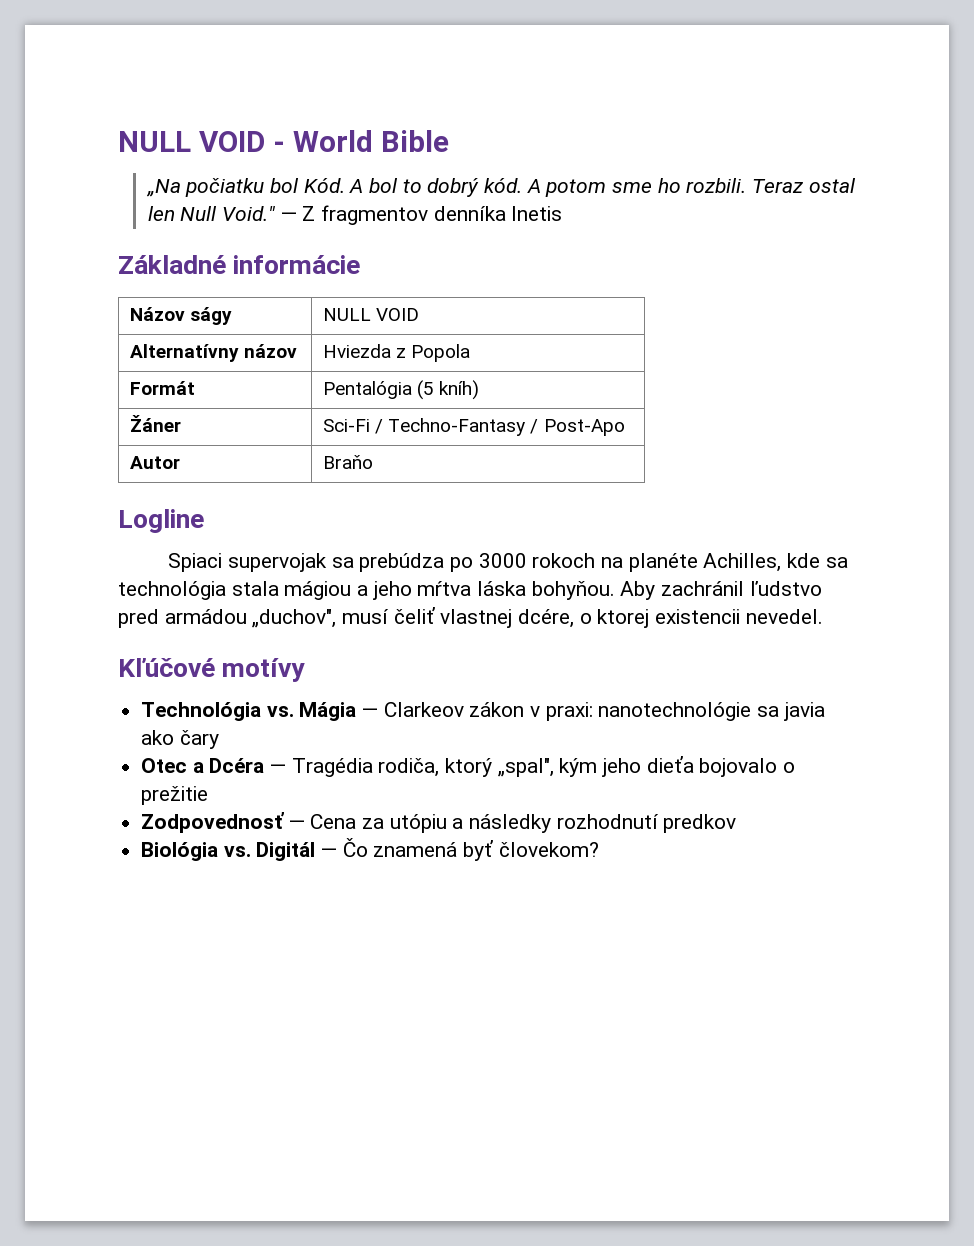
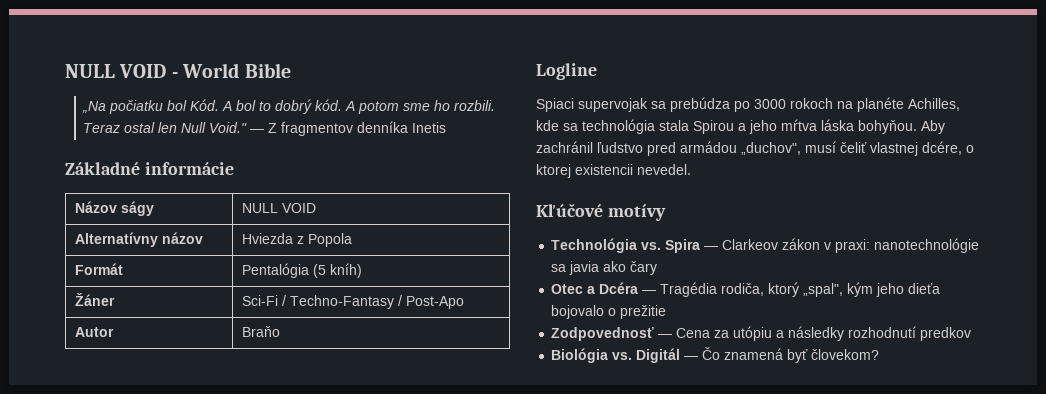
[284,581,352,600] mágiou -> [693,120,734,134] Spirou
[299,702,357,721] Mágia -> [665,239,701,253] Spira

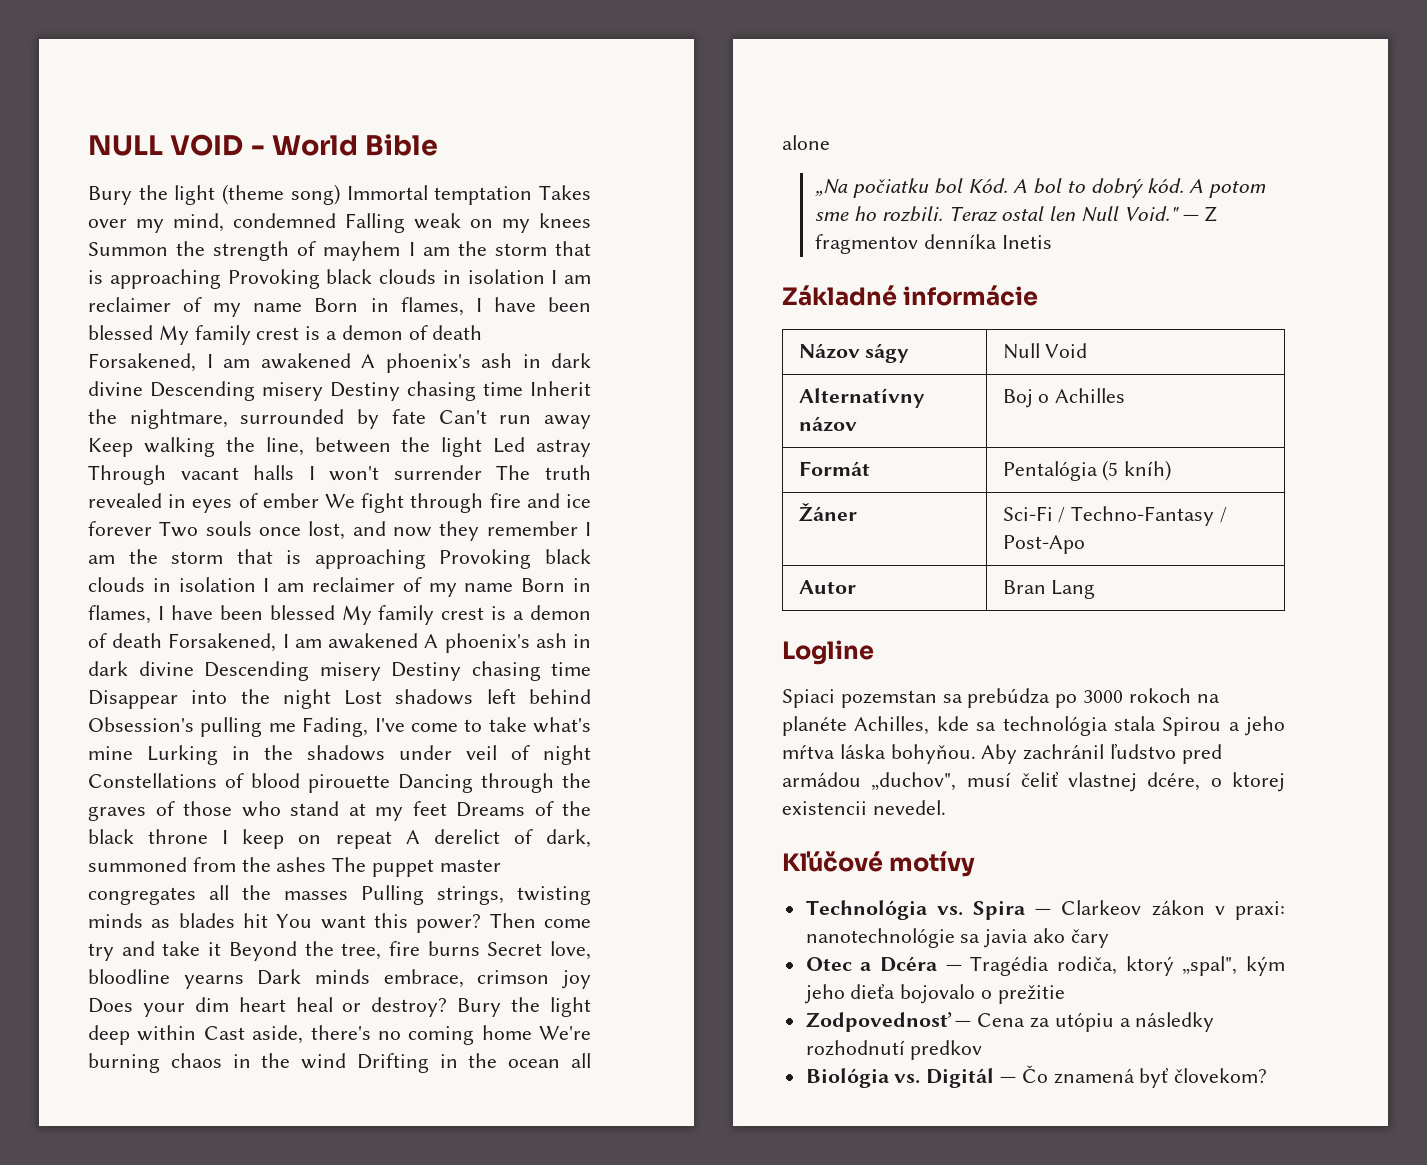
(291, 70) none -> [88,184,591,205] [88,213,591,233] [88,241,591,261] [88,269,591,289] [88,297,591,317] [88,325,483,345] [88,353,591,373] [88,381,591,401] [88,409,591,429] [88,437,591,457] [88,465,591,485] [88,493,591,513] [88,521,591,541] [88,549,591,569] [88,577,591,597] [88,605,591,625] [88,633,591,653] [88,661,591,681] [88,689,591,709] [88,717,591,737] [88,745,591,765] [88,773,591,793] [88,801,591,821] [88,829,591,849] [88,857,501,877] [88,885,591,905] [88,913,591,933] [88,941,591,961] [88,969,591,989] [88,997,592,1017] [88,1025,591,1045] [88,1053,591,1073] [782,135,830,150] // Bury the light (theme song) Immortal temptation Takes over my mind, condemned Falling weak on my knees Summon the strength of mayhem I am the storm that is approaching Provoking black clouds in isolation I am reclaimer of my name Born in flames, I have been blessed My family crest is a demon of death Forsakened, I am awakened A phoenix's ash in dark divine Descending misery Destiny chasing time Inherit the nightmare, surrounded by fate Can't run away Keep walking the line, between the light Led astray Through vacant halls I won't surrender The truth revealed in eyes of ember We fight through fire and ice forever Two souls once lost, and now they remember I am the storm that is approaching Provoking black clouds in isolation I am reclaimer of my name Born in flames, I have been blessed My family crest is a demon of death Forsakened, I am awakened A phoenix's ash in dark divine Descending misery Destiny chasing time Disappear into the night Lost shadows left behind Obsession's pulling me Fading, I've come to take what's mine Lurking in the shadows under veil of night Constellations of blood pirouette Dancing through the graves of those who stand at my feet Dreams of the black throne I keep on repeat A derelict of dark, summoned from the ashes The puppet master congregates all the masses Pulling strings, twisting minds as blades hit You want this power? Then come try and take it Beyond the tree, fire burns Secret love, bloodline yearns Dark minds embrace, crimson joy Does your dim heart heal or destroy? Bury the light deep within Cast aside, there's no coming home We're burning chaos in the wind Drifting in the ocean all alone
[242,203,317,213] NULL VOID -> [1002,343,1088,359] Null Void
[242,233,353,247] Hviezda z Popola -> [1002,388,1126,408] Boj o Achilles
[242,326,281,337] Braňo -> [1002,580,1096,599] Bran Lang
[578,98,648,112] supervojak -> [840,690,937,708] pozemstan

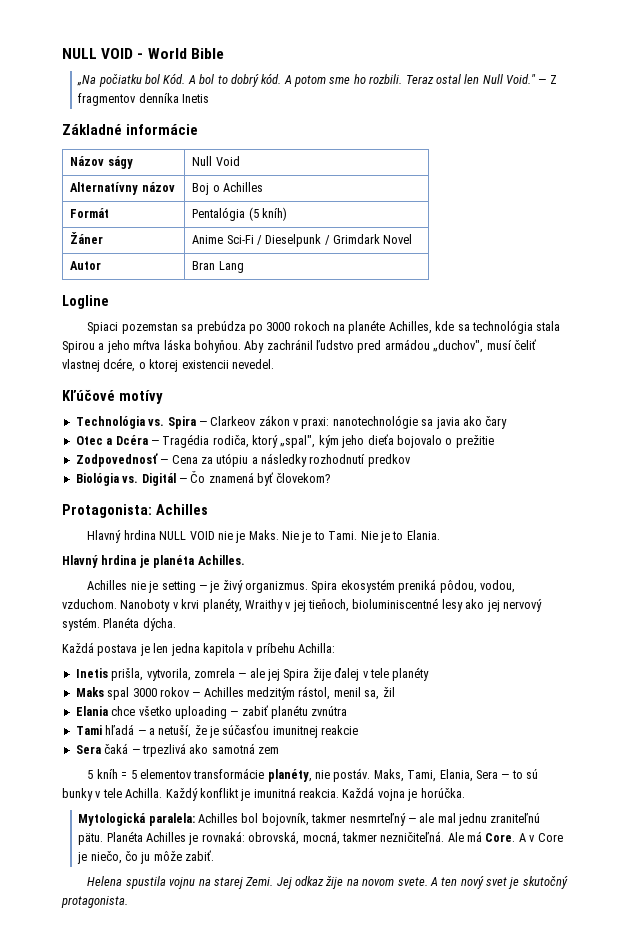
[88,184,591,205] [88,213,591,233] [88,241,591,261] [88,269,591,289] [88,297,591,317] [88,325,483,345] [88,353,591,373] [88,381,591,401] [88,409,591,429] [88,437,591,457] [88,465,591,485] [88,493,591,513] [88,521,591,541] [88,549,591,569] [88,577,591,597] [88,605,591,625] [88,633,591,653] [88,661,591,681] [88,689,591,709] [88,717,591,737] [88,745,591,765] [88,773,591,793] [88,801,591,821] [88,829,591,849] [88,857,501,877] [88,885,591,905] [88,913,591,933] [88,941,591,961] [88,969,591,989] [88,997,592,1017] [88,1025,591,1045] [88,1053,591,1073] [782,135,830,150] // Bury the light (theme song) Immortal temptation Takes over my mind, condemned Falling weak on my knees Summon the strength of mayhem I am the storm that is approaching Provoking black clouds in isolation I am reclaimer of my name Born in flames, I have been blessed My family crest is a demon of death Forsakened, I am awakened A phoenix's ash in dark divine Descending misery Destiny chasing time Inherit the nightmare, surrounded by fate Can't run away Keep walking the line, between the light Led astray Through vacant halls I won't surrender The truth revealed in eyes of ember We fight through fire and ice forever Two souls once lost, and now they remember I am the storm that is approaching Provoking black clouds in isolation I am reclaimer of my name Born in flames, I have been blessed My family crest is a demon of death Forsakened, I am awakened A phoenix's ash in dark divine Descending misery Destiny chasing time Disappear into the night Lost shadows left behind Obsession's pulling me Fading, I've come to take what's mine Lurking in the shadows under veil of night Constellations of blood pirouette Dancing through the graves of those who stand at my feet Dreams of the black throne I keep on repeat A derelict of dark, summoned from the ashes The puppet master congregates all the masses Pulling strings, twisting minds as blades hit You want this power? Then come try and take it Beyond the tree, fire burns Secret love, bloodline yearns Dark minds embrace, crimson joy Does your dim heart heal or destroy? Bury the light deep within Cast aside, there's no coming home We're burning chaos in the wind Drifting in the ocean all alone -> (224, 53) none
(857, 512) none -> [192,235,224,244] Anime
[1071,506,1227,526] [1002,535,1085,554] Techno-Fantasy / Post-Apo -> [265,234,413,247] Dieselpunk / Grimdark Novel
(1268, 1075) none -> [62,504,208,518] [87,530,440,543] [62,555,245,568] [87,579,515,593] [62,598,542,612] [62,617,176,631] [62,642,335,656] [75,667,430,681] [75,686,395,700] [75,705,348,719] [75,724,359,738] [75,743,279,757] [87,768,539,782] [62,787,465,801] [78,813,541,826] [78,831,563,845] [77,850,215,864] [87,875,568,889] [61,896,128,908] // Protagonista: Achilles // Hlavný hrdina NULL VOID nie je Maks. Nie je to Tami. Nie je to Elania. // Hlavný hrdina je planéta Achilles. // Achilles nie je setting — je živý organizmus. Spira ekosystém preniká pôdou, vodou, vzduchom. Nanoboty v krvi planéty, Wraithy v jej tieňoch, bioluminiscentné lesy ako jej nervový systém. Planéta dýcha. // Každá postava je len jedna kapitola v príbehu Achilla: // Inetis prišla, vytvorila, zomrela — ale jej Spira žije ďalej v tele planéty // Maks spal 3000 rokov — Achilles medzitým rástol, menil sa, žil // Elania chce všetko uploading — zabiť planétu zvnútra // Tami hľadá — a netuší, že je súčasťou imunitnej reakcie // Sera čaká — trpezlivá ako samotná zem // 5 kníh = 5 elementov transformácie planéty, nie postáv. Maks, Tami, Elania, Sera — to sú bunky v tele Achilla. Každý konflikt je imunitná reakcia. Každá vojna je horúčka. // Mytologická paralela: Achilles bol bojovník, takmer nesmrteľný — ale mal jednu zraniteľnú pätu. Planéta Achilles je rovnaká: obrovská, mocná, takmer nezničiteľná. Ale má Core. A v Core je niečo, čo ju môže zabiť. // Helena spustila vojnu na starej Zemi. Jej odkaz žije na novom svete. A ten nový svet je skutočný protagonista.

